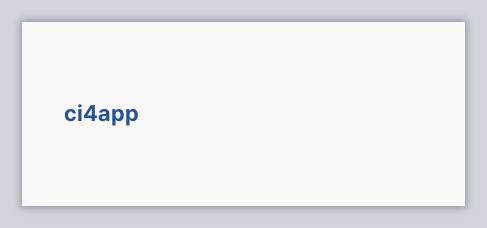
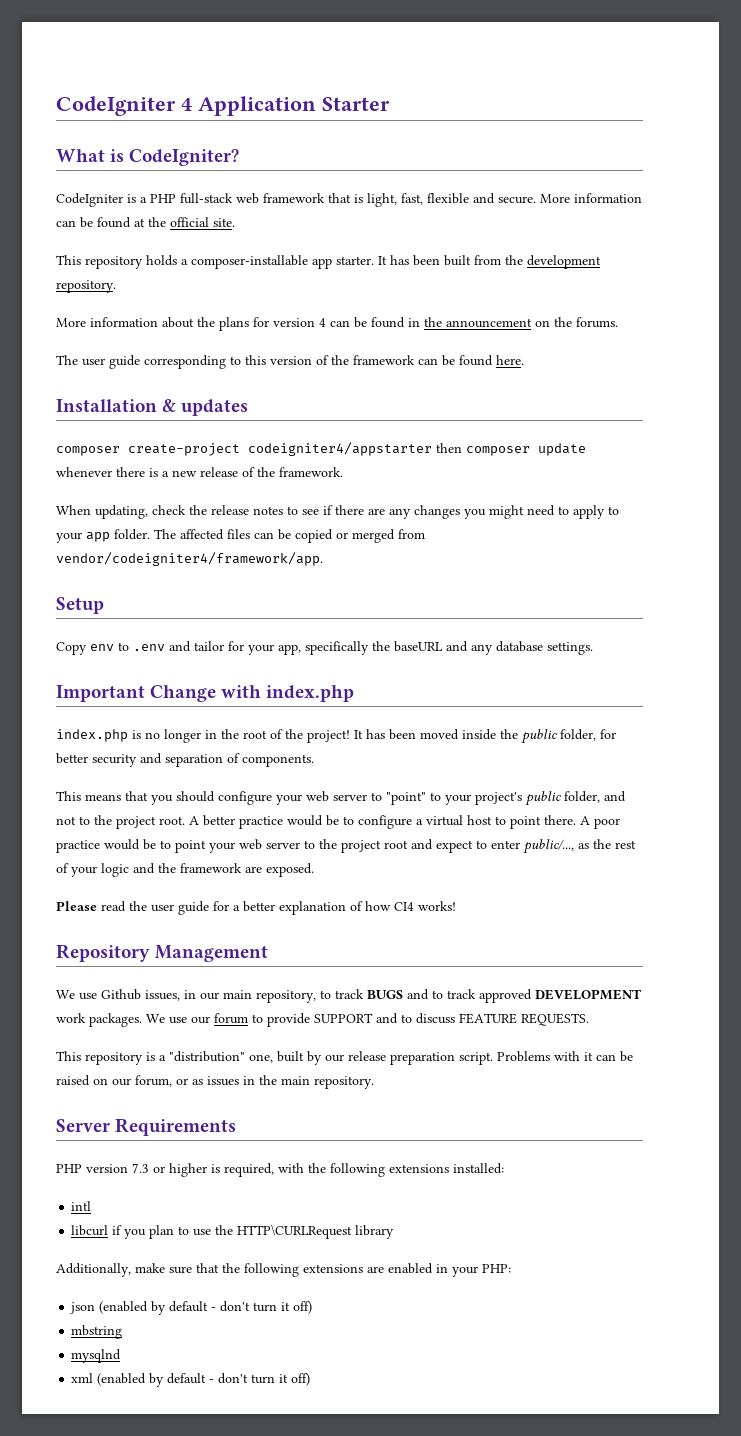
[64,104,139,126] ci4app -> [56,96,390,116] [56,149,240,166] [56,193,642,207] [56,217,235,228] [56,255,601,269] [56,280,116,293] [56,317,618,331] [56,355,524,369] [56,399,249,416] [56,442,586,456] [56,467,343,477] [56,505,619,519] [56,529,425,543] [56,552,323,566] [56,597,104,614] [56,641,593,655] [56,685,355,702] [56,729,616,744] [56,753,314,767] [56,791,626,806] [56,815,620,829] [56,839,636,854] [56,863,314,877] [56,901,456,915] [56,944,269,962] [56,989,642,1003] [56,1013,589,1027] [56,1051,633,1065] [56,1075,374,1089] [56,1118,237,1136] [56,1163,504,1177] [71,1201,92,1211] [71,1224,395,1239] [56,1263,511,1277] [70,1301,313,1315] [71,1325,123,1339] [71,1349,122,1363] [71,1373,311,1387] CodeIgniter 4 Application Starter // What is CodeIgniter? // CodeIgniter is a PHP full-stack web framework that is light, fast, flexible and secure. More information can be found at the official site. // This repository holds a composer-installable app starter. It has been built from the development repository. // More information about the plans for version 4 can be found in the announcement on the forums. // The user guide corresponding to this version of the framework can be found here. // Installation & updates // composer create-project codeigniter4/appstarter then composer update whenever there is a new release of the framework. // When updating, check the release notes to see if there are any changes you might need to apply to your app folder. The affected files can be copied or merged from vendor/codeigniter4/framework/app. // Setup // Copy env to .env and tailor for your app, specifically the baseURL and any database settings. // Important Change with index.php // index.php is no longer in the root of the project! It has been moved inside the public folder, for better security and separation of components. // This means that you should configure your web server to "point" to your project's public folder, and not to the project root. A better practice would be to configure a virtual host to point there. A poor practice would be to point your web server to the project root and expect to enter public/..., as the rest of your logic and the framework are exposed. // Please read the user guide for a better explanation of how CI4 works! // Repository Management // We use Github issues, in our main repository, to track BUGS and to track approved DEVELOPMENT work packages. We use our forum to provide SUPPORT and to discuss FEATURE REQUESTS. // This repository is a "distribution" one, built by our release preparation script. Problems with it can be raised on our forum, or as issues in the main repository. // Server Requirements // PHP version 7.3 or higher is required, with the following extensions installed: // intl // libcurl if you plan to use the HTTP\CURLRequest library // Additionally, make sure that the following extensions are enabled in your PHP: // json (enabled by default - don't turn it off) // mbstring // mysqlnd // xml (enabled by default - don't turn it off)

